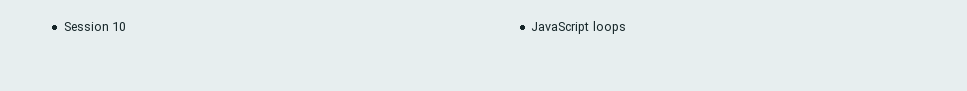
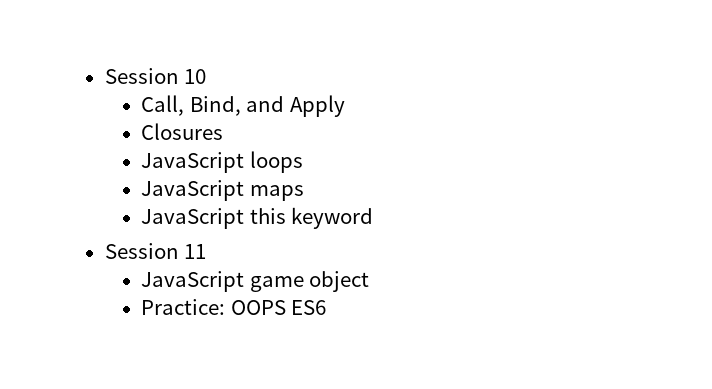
[531,21,626,34] JavaScript loops -> [141,95,345,117] [141,123,224,140] [141,151,303,173] [141,180,304,201] [141,207,374,229] [104,243,207,259] [141,271,370,292] [141,299,327,315] Call, Bind, and Apply // Closures // JavaScript loops // JavaScript maps // JavaScript this keyword // Session 11 // JavaScript game object // Practice: OOPS ES6

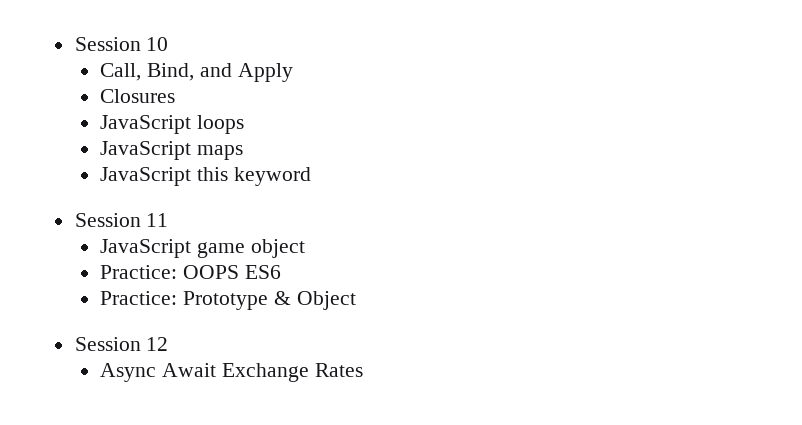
(327, 307) none -> [100,291,356,310] [74,337,169,351] [100,363,363,382] // Practice: Prototype & Object // Session 12 // Async Await Exchange Rates

